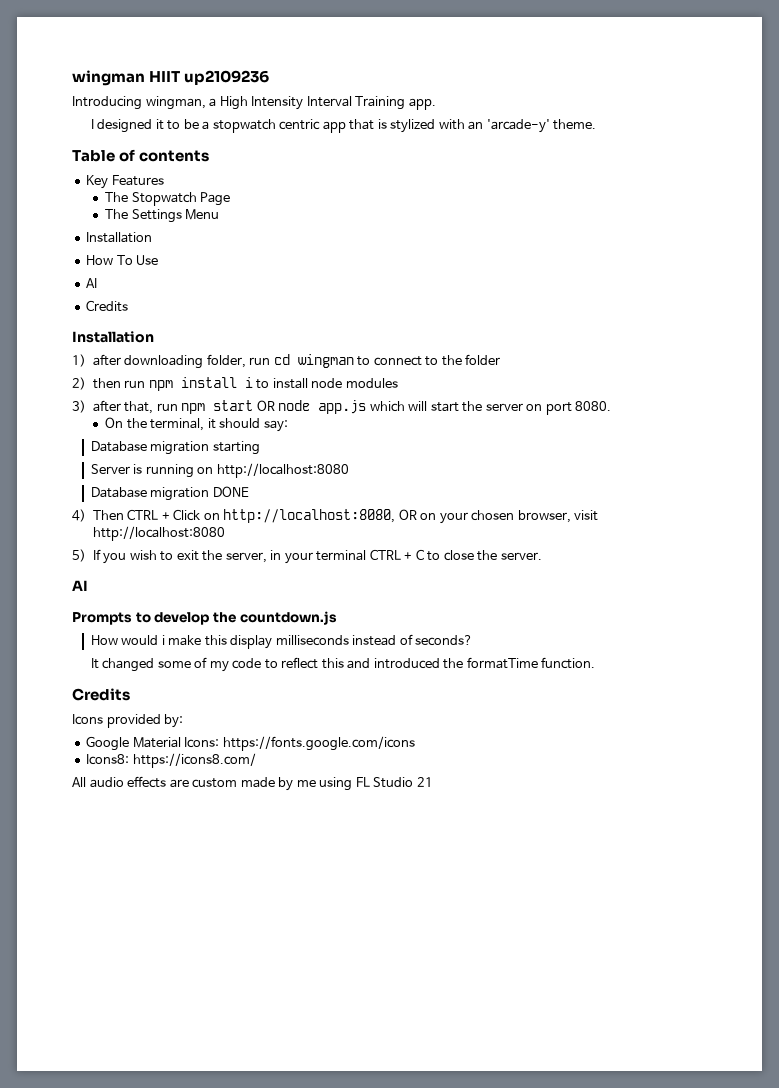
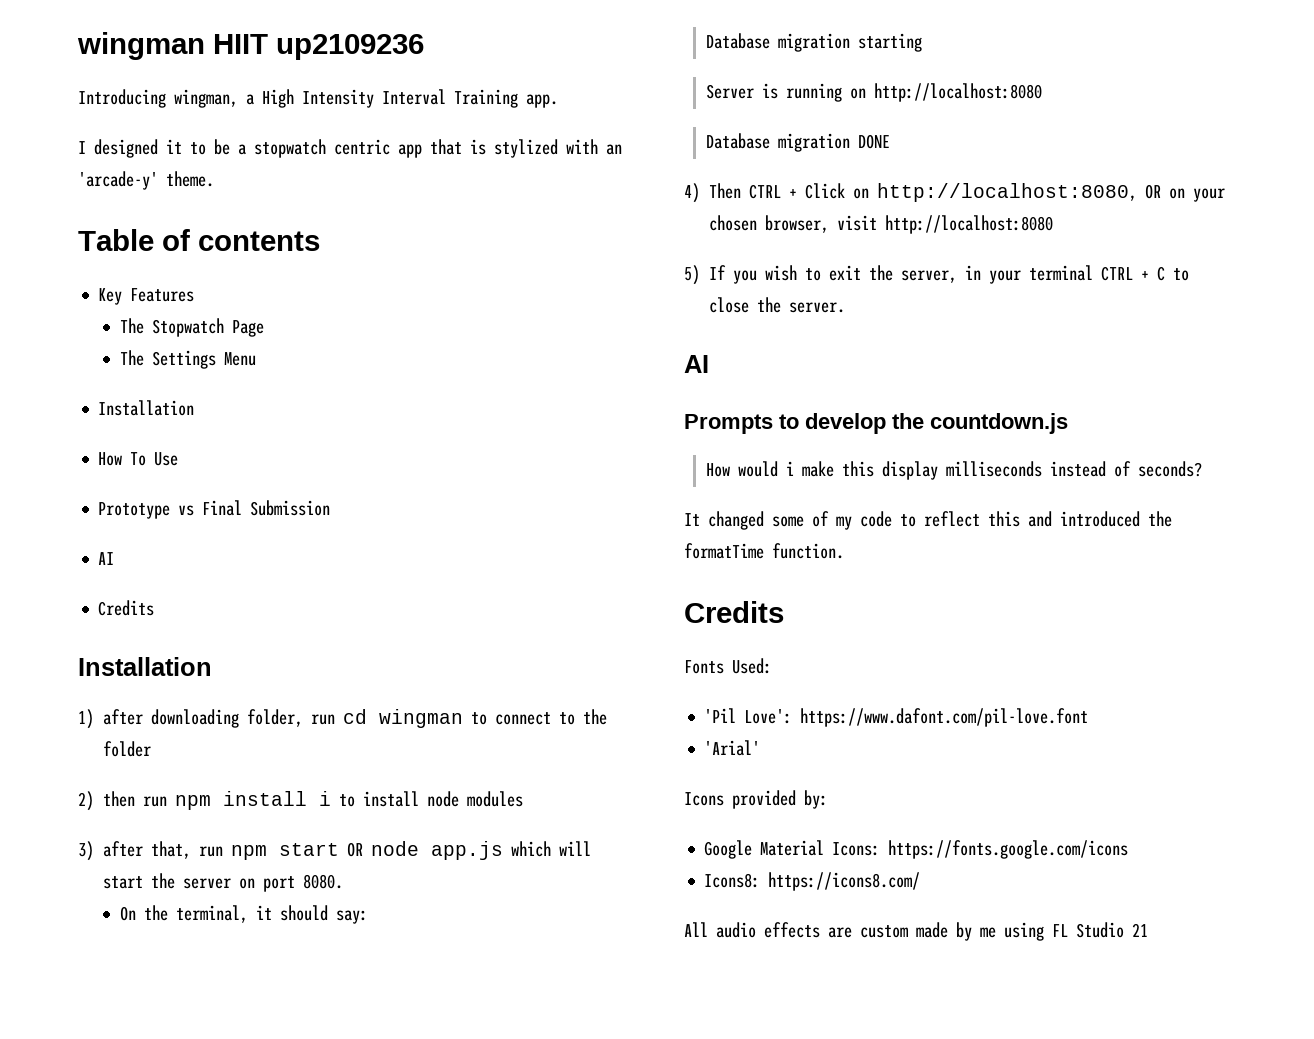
(159, 260) none -> [98,500,331,519] // Prototype vs Final Submission
(130, 694) none -> [684,658,772,674] [704,708,1089,727] [704,740,761,756] // Fonts Used: // 'Pil Love': https://www.dafont.com/pil-love.font // 'Arial'

